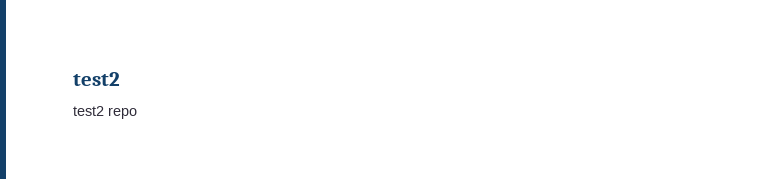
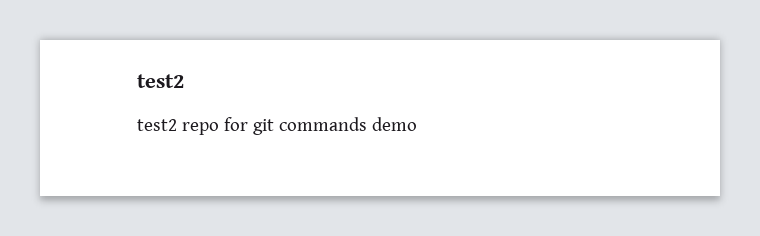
(137, 113) none -> [223,117,417,135] for git commands demo

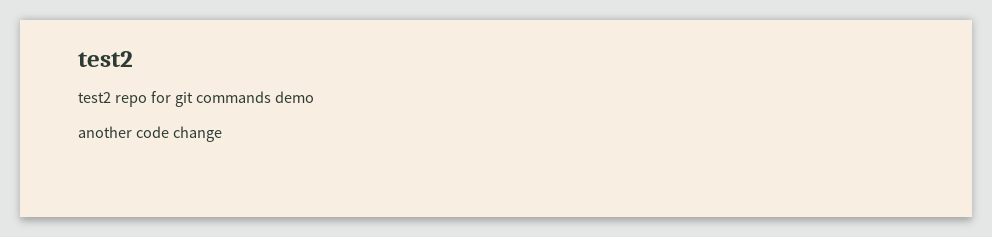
(417, 124) none -> [78,126,222,142] // another code change

